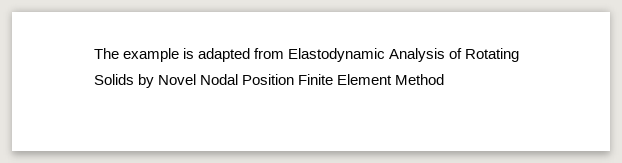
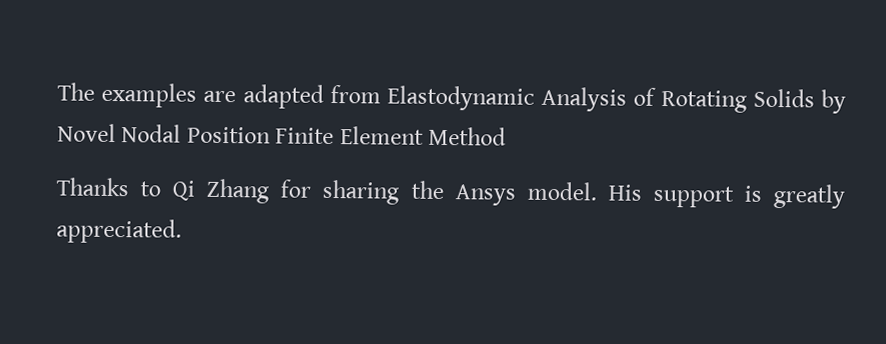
[123,48,195,62] example is -> [101,82,237,108] examples are
(445, 79) none -> [56,177,846,209] [56,218,182,244] // Thanks to Qi Zhang for sharing the Ansys model. His support is greatly appreciated.

